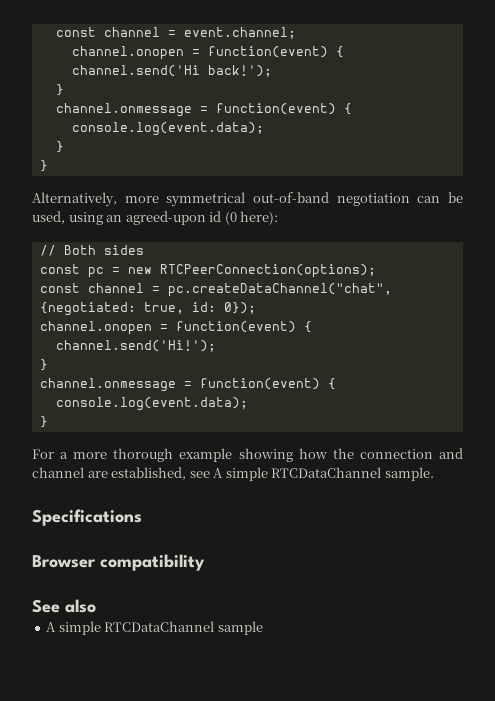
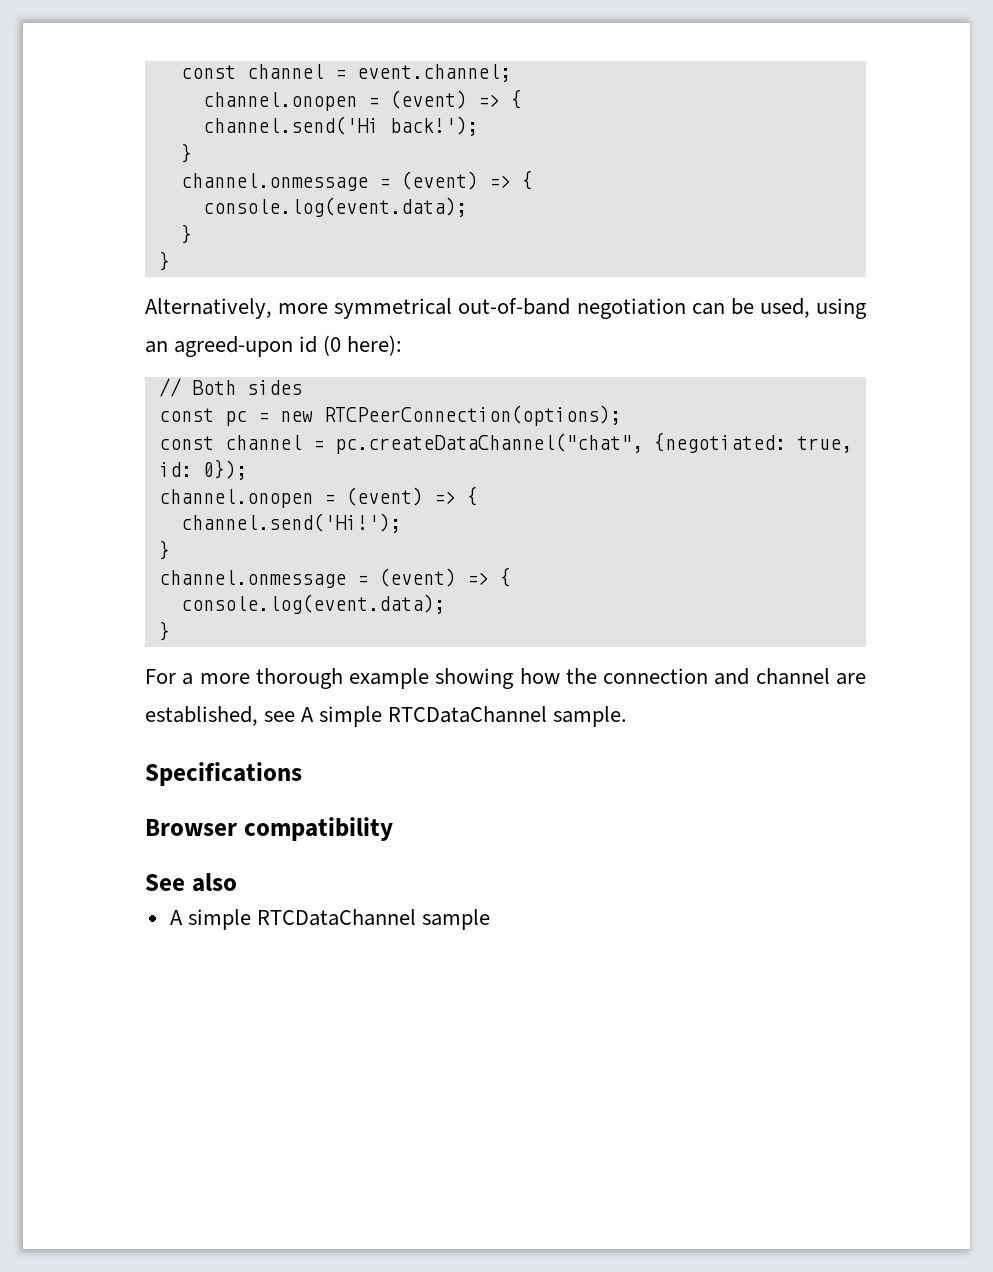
[207,46,328,58] function(event) -> [389,90,500,109] (event) =>
[215,103,336,115] function(event) -> [400,171,511,190] (event) =>
[175,321,296,333] function(event) -> [345,487,456,506] (event) =>
[199,378,320,390] function(event) -> [378,568,489,587] (event) =>

